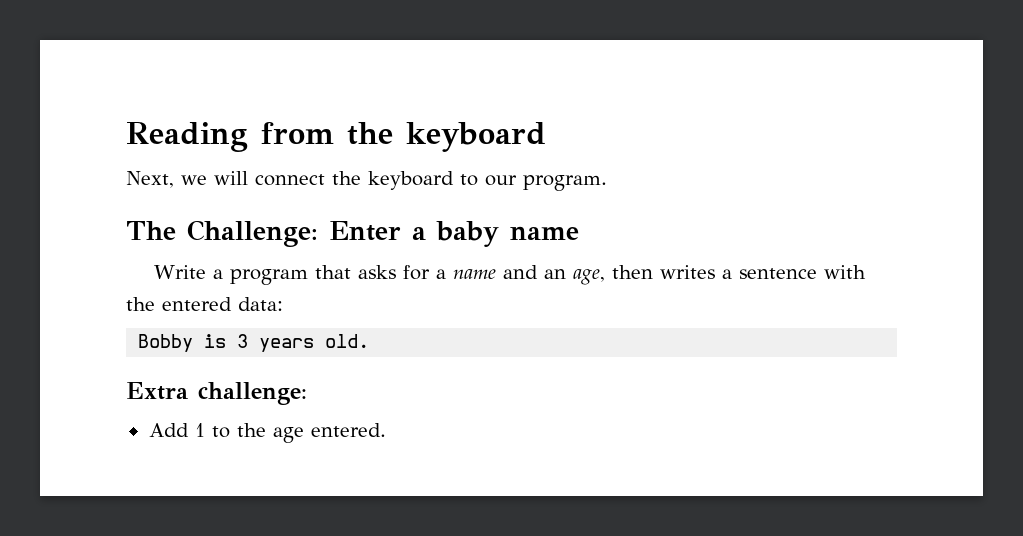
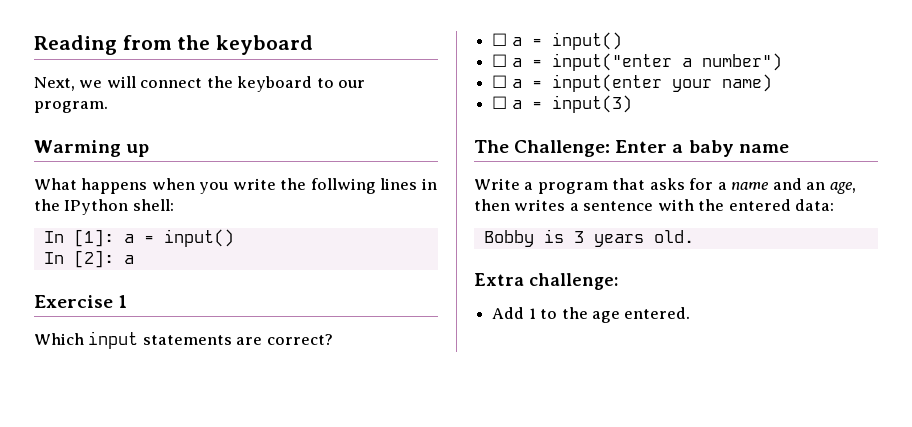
(607, 183) none -> [34,140,150,157] [34,178,437,194] [34,199,174,215] [43,229,234,247] [43,250,134,268] [34,295,128,308] [34,331,333,349] [492,32,622,50] [492,53,782,71] [492,74,772,92] [492,95,632,113] // Warming up // What happens when you write the follwing lines in the IPython shell: // In [1]: a = input() // In [2]: a // Exercise 1 // Which input statements are correct? // ☐ a = input() // ☐ a = input("enter a number") // ☐ a = input(enter your name) // ☐ a = input(3)

